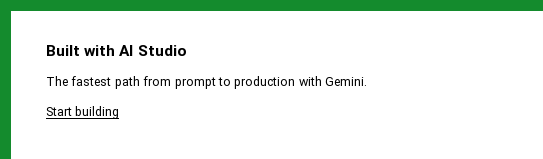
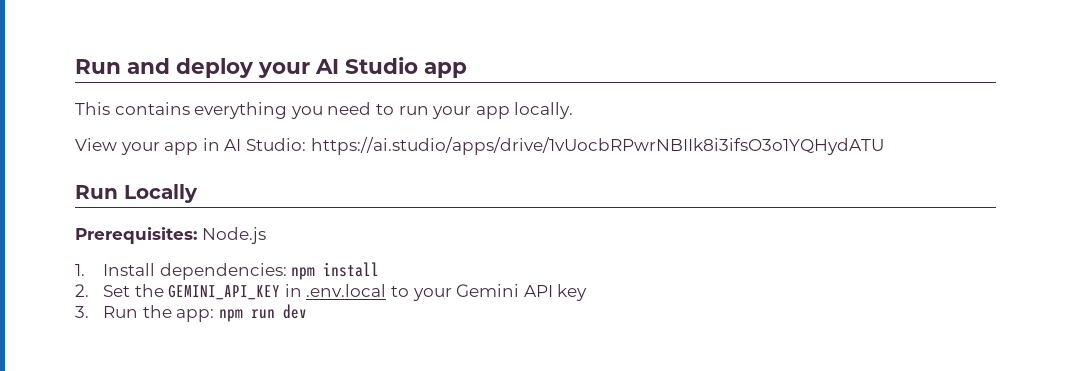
[46,45,187,56] [46,76,367,89] [46,106,120,119] Built with AI Studio // The fastest path from prompt to production with Gemini. // Start building -> [75,57,467,78] [75,102,574,119] [75,137,884,155] [75,184,198,203] [75,227,266,244] [75,262,380,280] [75,284,588,301] [75,304,307,322] Run and deploy your AI Studio app // This contains everything you need to run your app locally. // View your app in AI Studio: https://ai.studio/apps/drive/1vUocbRPwrNBIIk8i3ifsO3o1YQHydATU // Run Locally // Prerequisites: Node.js // 1. Install dependencies: npm install // 2. Set the GEMINI_API_KEY in .env.local to your Gemini API key // 3. Run the app: npm run dev

